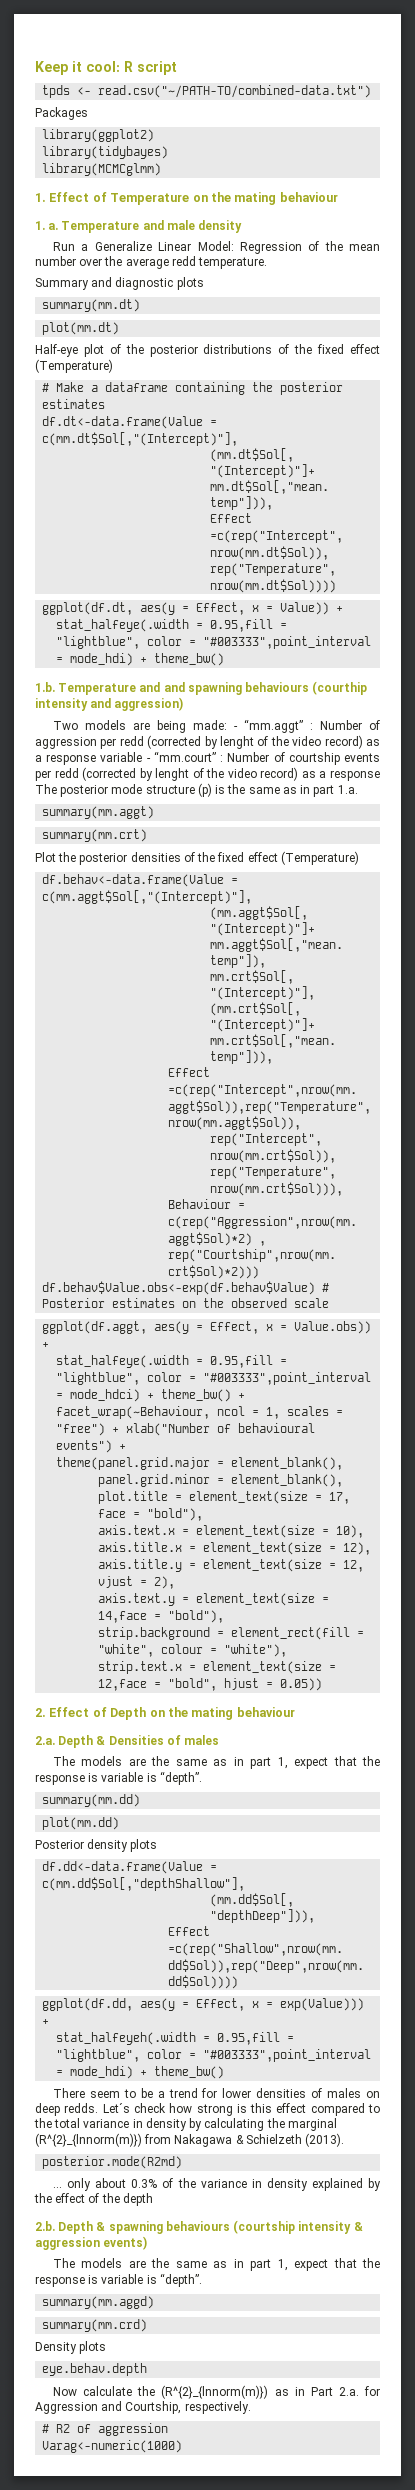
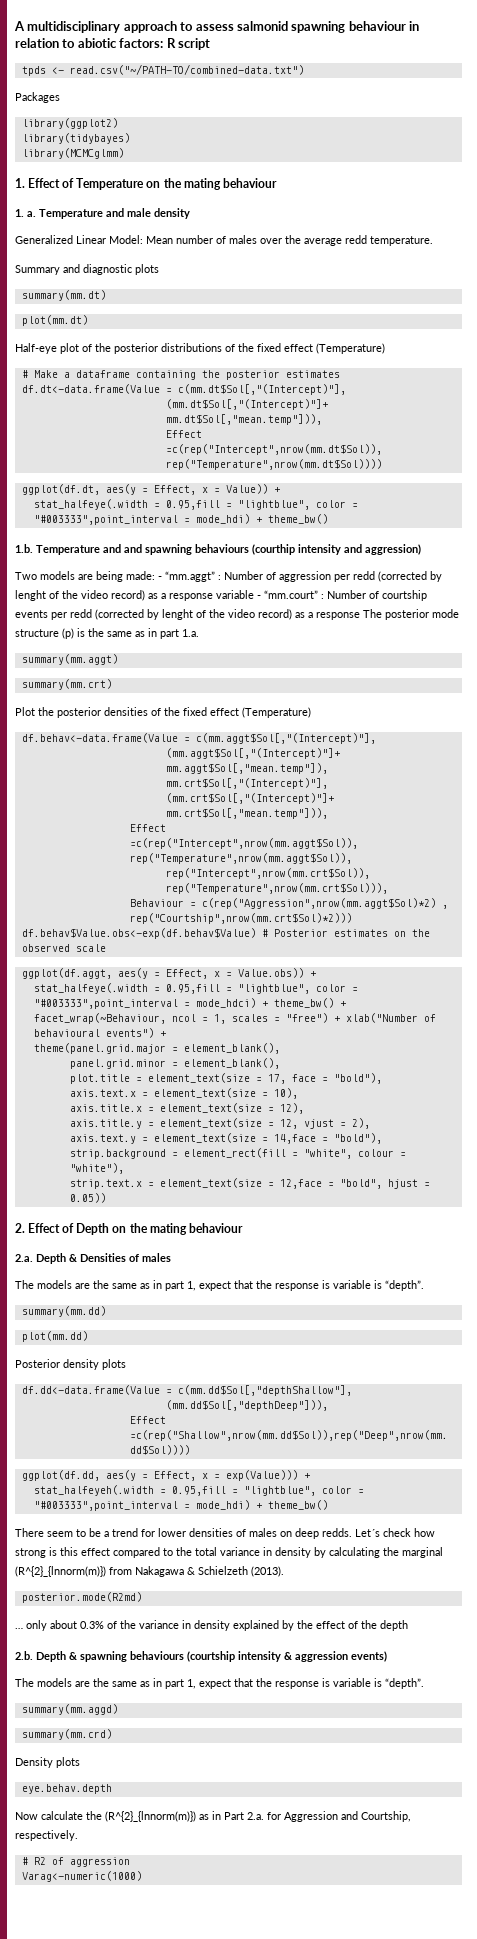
[35,61,120,75] Keep it cool: -> [14,21,419,33] [15,38,164,48] A multidisciplinary approach to assess salmonid spawning behaviour in relation to abiotic factors:
[52,241,380,254] [35,256,76,266] Run a Generalize Linear Model: Regression of the mean number -> [15,235,257,244] Generalized Linear Model: Mean number of males

